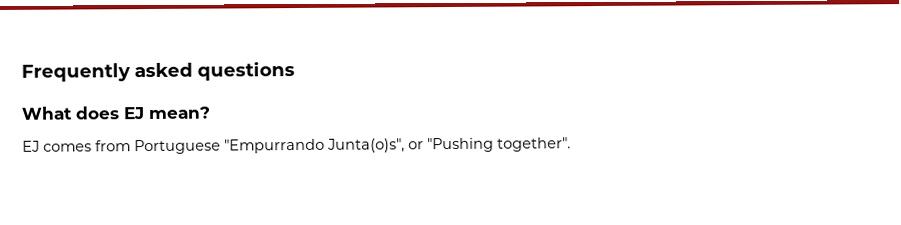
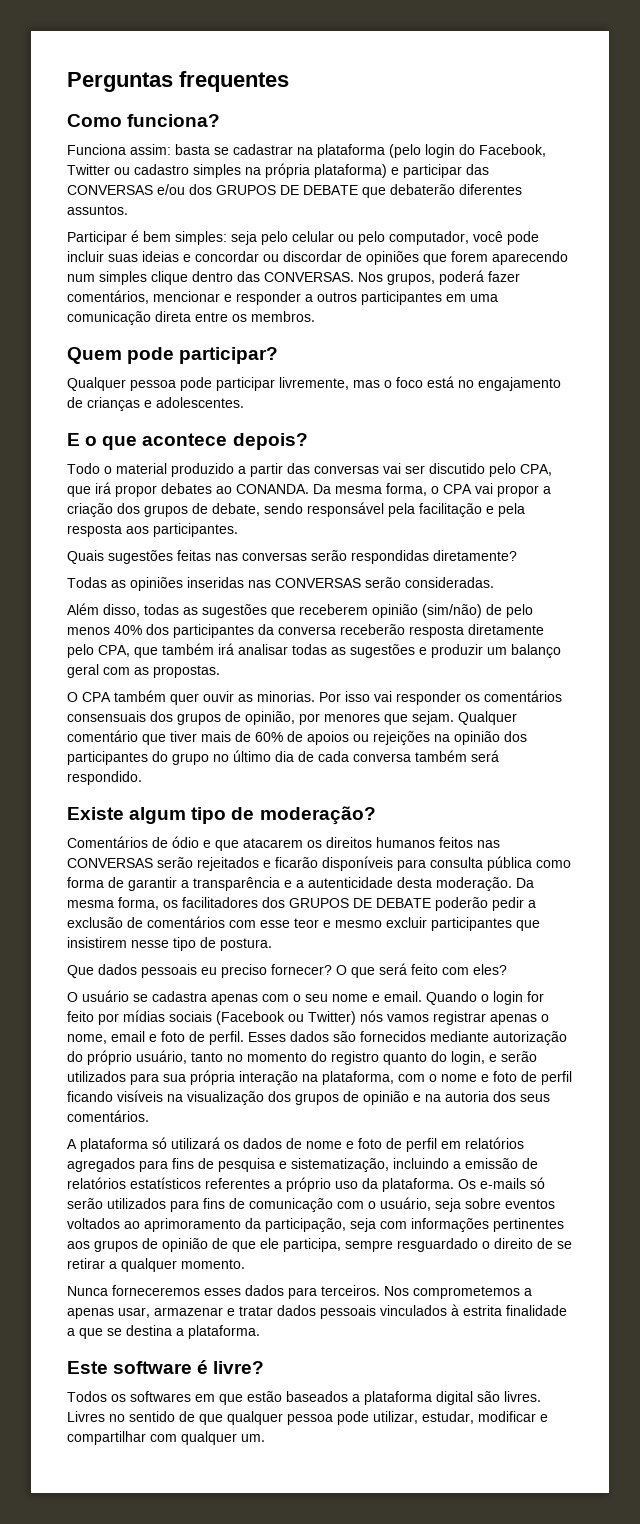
[21,61,295,82] [21,106,211,120] [22,137,571,155] Frequently asked questions // What does EJ mean? // EJ comes from Portuguese "Empurrando Junta(o)s", or "Pushing together". -> [67,71,289,92] [67,114,221,127] [67,144,546,158] [67,163,489,178] [67,184,522,198] [67,205,128,215] [67,230,539,245] [67,251,568,265] [67,270,520,285] [67,290,498,305] [67,311,315,325] [67,347,279,364] [67,376,561,391] [67,397,244,411] [67,433,308,450] [67,463,552,477] [67,482,551,497] [67,502,525,517] [67,523,238,537] [67,550,517,564] [67,577,494,591] [67,603,533,618] [67,624,544,638] [67,643,561,658] [67,664,220,678] [67,690,562,705] [67,711,517,725] [67,730,527,745] [67,750,499,765] [67,771,142,785] [67,806,376,825] [67,836,500,851] [67,856,571,871] [67,877,534,891] [67,897,536,911] [67,916,540,931] [67,937,272,951] [67,963,507,978] [67,990,544,1005] [67,1010,549,1025] [67,1031,567,1045] [67,1050,537,1065] [67,1070,572,1085] [67,1090,550,1105] [67,1110,149,1122] [67,1137,524,1152] [67,1158,538,1172] [67,1177,545,1192] [67,1197,555,1212] [67,1218,564,1232] [67,1238,572,1252] [67,1258,245,1272] [67,1285,532,1299] [67,1304,567,1319] [67,1325,260,1339] [67,1360,265,1374] [67,1391,541,1405] [67,1411,548,1425] [67,1431,265,1445] Perguntas frequentes // Como funciona? // Funciona assim: basta se cadastrar na plataforma (pelo login do Facebook, Twitter ou cadastro simples na própria plataforma) e participar das CONVERSAS e/ou dos GRUPOS DE DEBATE que debaterão diferentes assuntos. // Participar é bem simples: seja pelo celular ou pelo computador, você pode incluir suas ideias e concordar ou discordar de opiniões que forem aparecendo num simples clique dentro das CONVERSAS. Nos grupos, poderá fazer comentários, mencionar e responder a outros participantes em uma comunicação direta entre os membros. // Quem pode participar? // Qualquer pessoa pode participar livremente, mas o foco está no engajamento de crianças e adolescentes. // E o que acontece depois? // Todo o material produzido a partir das conversas vai ser discutido pelo CPA, que irá propor debates ao CONANDA. Da mesma forma, o CPA vai propor a criação dos grupos de debate, sendo responsável pela facilitação e pela resposta aos participantes. // Quais sugestões feitas nas conversas serão respondidas diretamente? // Todas as opiniões inseridas nas CONVERSAS serão consideradas. // Além disso, todas as sugestões que receberem opinião (sim/não) de pelo menos 40% dos participantes da conversa receberão resposta diretamente pelo CPA, que também irá analisar todas as sugestões e produzir um balanço geral com as propostas. // O CPA também quer ouvir as minorias. Por isso vai responder os comentários consensuais dos grupos de opinião, por menores que sejam. Qualquer comentário que tiver mais de 60% de apoios ou rejeições na opinião dos participantes do grupo no último dia de cada conversa também será respondido. // Existe algum tipo de moderação? // Comentários de ódio e que atacarem os direitos humanos feitos nas CONVERSAS serão rejeitados e ficarão disponíveis para consulta pública como forma de garantir a transparência e a autenticidade desta moderação. Da mesma forma, os facilitadores dos GRUPOS DE DEBATE poderão pedir a exclusão de comentários com esse teor e mesmo excluir participantes que insistirem nesse tipo de postura. // Que dados pessoais eu preciso fornecer? O que será feito com eles? // O usuário se cadastra apenas com o seu nome e email. Quando o login for feito por mídias sociais (Facebook ou Twitter) nós vamos registrar apenas o nome, email e foto de perfil. Esses dados são fornecidos mediante autorização do próprio usuário, tanto no momento do registro quanto do login, e serão utilizados para sua própria interação na plataforma, com o nome e foto de perfil ficando visíveis na visualização dos grupos de opinião e na autoria dos seus comentários. // A plataforma só utilizará os dados de nome e foto de perfil em relatórios agregados para fins de pesquisa e sistematização, incluindo a emissão de relatórios estatísticos referentes a próprio uso da plataforma. Os e-mails só serão utilizados para fins de comunicação com o usuário, seja sobre eventos voltados ao aprimoramento da participação, seja com informações pertinentes aos grupos de opinião de que ele participa, sempre resguardado o direito de se retirar a qualquer momento. // Nunca forneceremos esses dados para terceiros. Nos comprometemos a apenas usar, armazenar e tratar dados pessoais vinculados à estrita finalidade a que se destina a plataforma. // Este software é livre? // Todos os softwares em que estão baseados a plataforma digital são livres. Livres no sentido de que qualquer pessoa pode utilizar, estudar, modificar e compartilhar com qualquer um.

